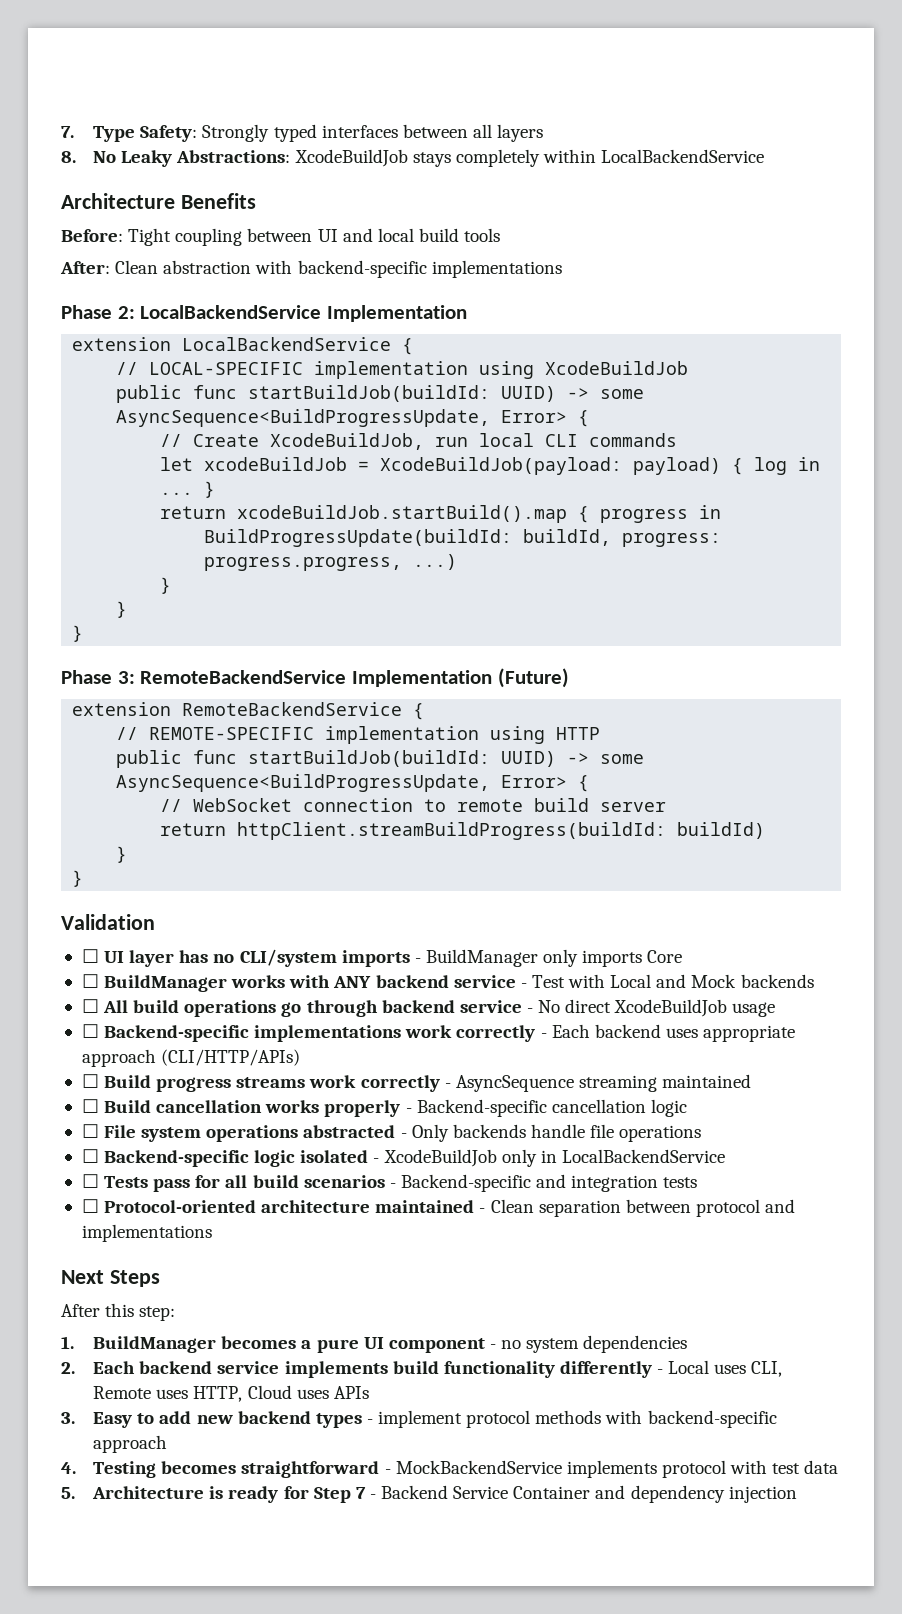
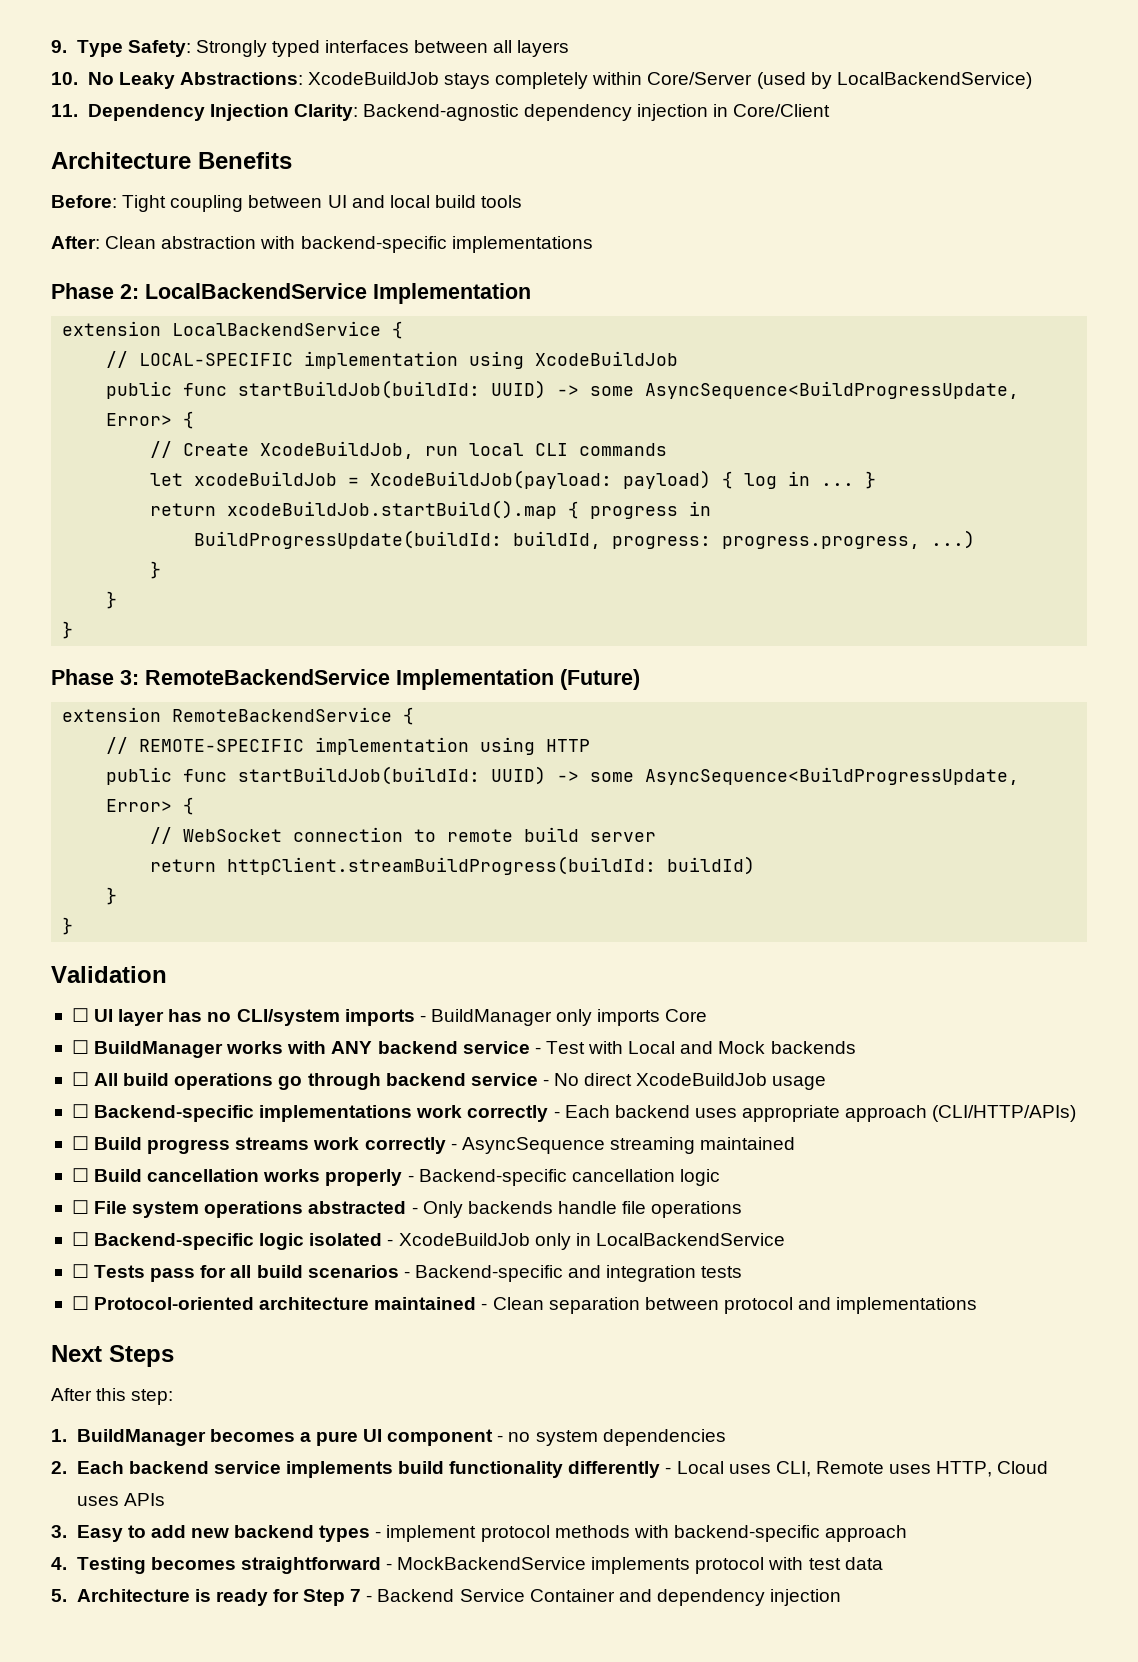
[61,126,74,138] 7. -> [51,40,67,53] 9.
[61,151,76,163] 8. -> [51,72,78,85] 10.
[601,149,765,163] LocalBackendService -> [647,72,1032,89] [51,104,831,121] Core/Server (used by LocalBackendService) // 11. Dependency Injection Clarity: Backend-agnostic dependency injection in Core/Client

